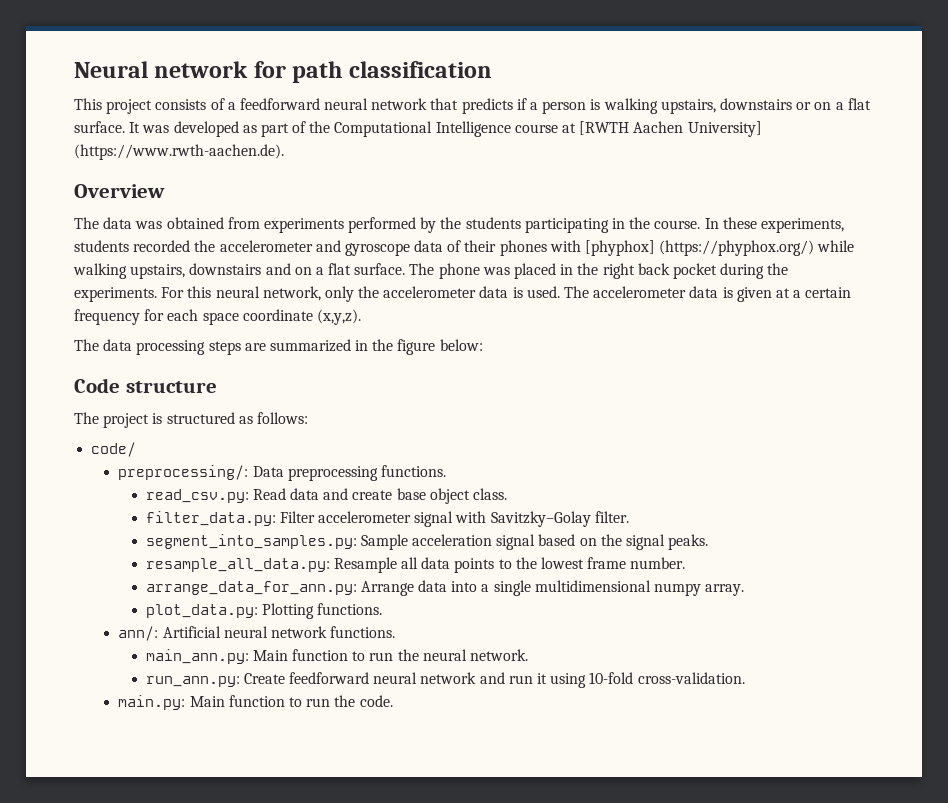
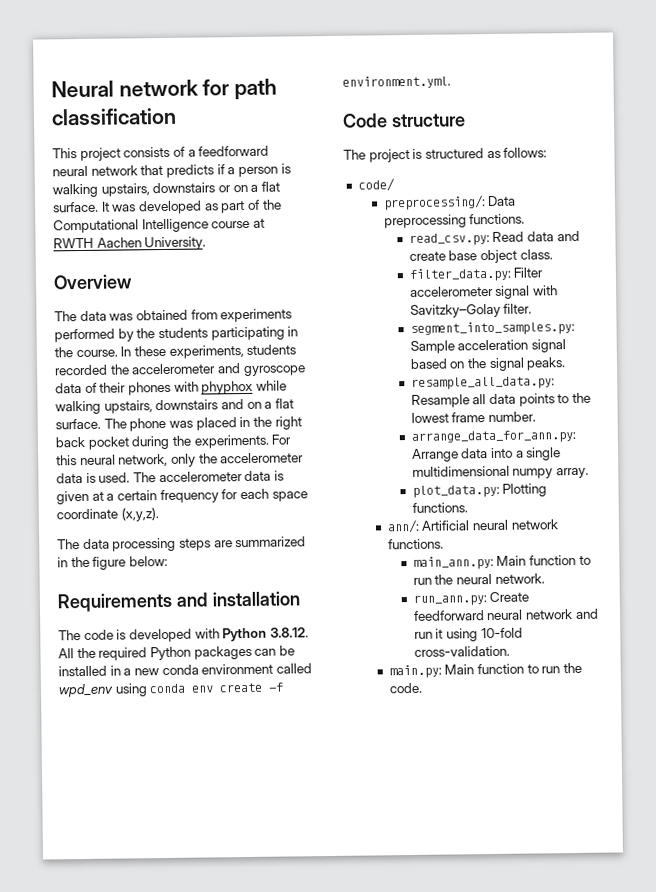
[579,121,762,137] [74,144,284,160] [RWTH Aachen University] (https://www.rwth-aachen.de). -> [53,236,207,251] RWTH Aachen University.
[585,240,815,256] [phyphox] (https://phyphox.org/) -> [201,380,254,395] phyphox
(483, 345) none -> [57,591,300,613] [58,627,309,643] [58,645,295,661] [58,663,312,677] [58,682,284,698] [342,75,451,89] // Requirements and installation // The code is developed with Python 3.8.12. All the required Python packages can be installed in a new conda environment called wpd_env using conda env create -f environment.yml.

